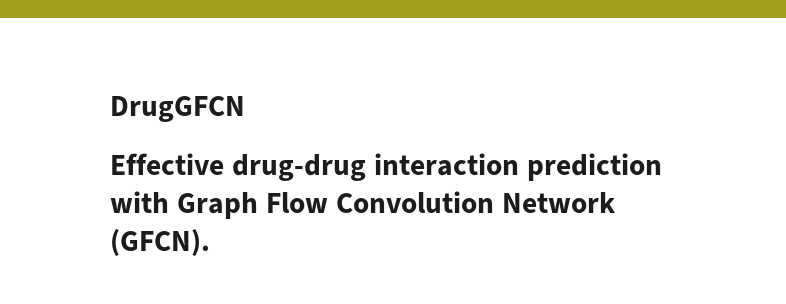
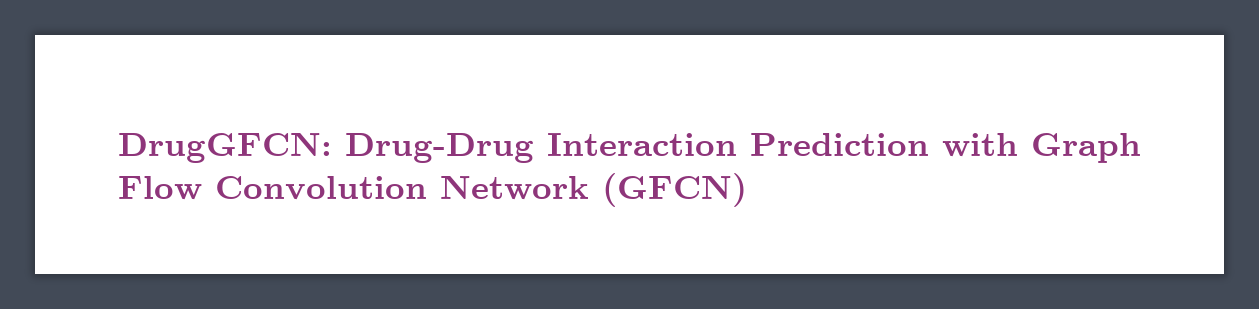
[110,96,245,122] [110,153,662,181] DrugGFCN // Effective drug-drug interaction prediction -> [118,133,929,163] DrugGFCN: Drug-Drug Interaction Prediction
[110,229,210,256] (GFCN). -> [602,173,747,207] (GFCN)

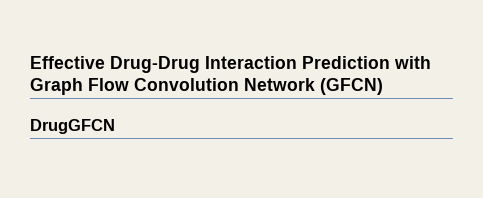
[118,133,332,163] DrugGFCN: -> [30,56,105,69] Effective
(747, 190) none -> [30,119,115,134] // DrugGFCN

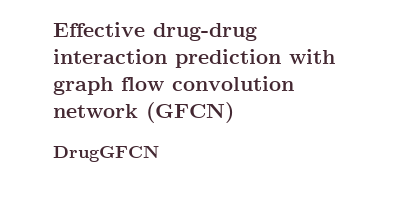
[110,56,431,73] [30,78,315,95] Drug-Drug Interaction Prediction with Graph Flow Convolution Network -> [153,23,257,41] [53,49,335,68] [53,76,294,95] [53,104,138,118] drug-drug interaction prediction with graph flow convolution network

